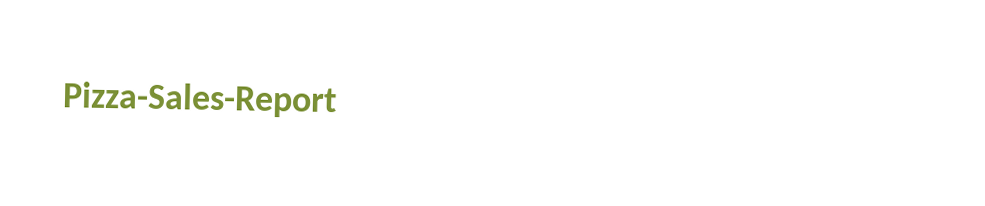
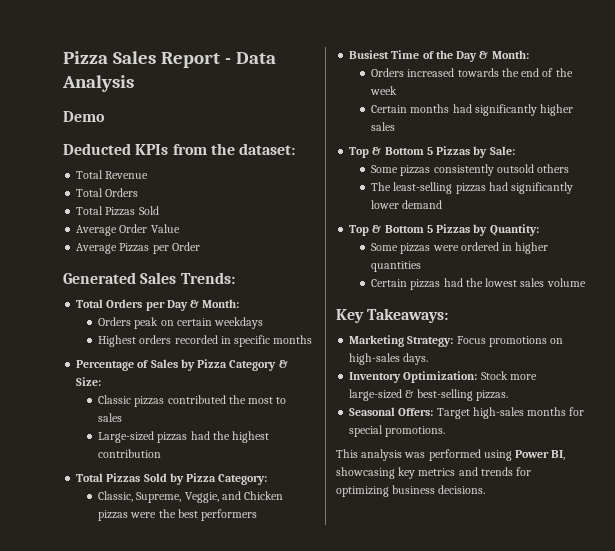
[62,81,337,119] Pizza-Sales-Report -> [63,51,276,68] [62,75,134,92] [63,111,105,122] [63,143,296,155] [76,170,149,179] [76,188,139,197] [76,206,159,216] [76,224,180,236] [76,242,200,254] [63,272,235,284] [76,299,240,311] [98,317,264,329] [98,335,313,347] [76,359,288,371] [76,377,102,386] [98,395,287,407] [98,413,123,422] [98,431,270,443] [98,449,162,458] [76,473,268,485] [98,491,284,503] [98,509,258,521] [349,50,529,62] [371,68,573,77] [370,86,398,95] [371,104,574,116] [371,122,396,131] [349,146,515,158] [371,164,570,176] [371,182,574,194] [371,200,443,209] [349,224,539,236] [371,242,549,254] [371,261,422,272] [371,278,586,290] [336,308,449,323] [349,335,564,347] [349,353,429,365] [349,371,537,383] [349,389,508,401] [349,407,585,419] [349,425,446,437] [336,449,566,461] [336,467,532,479] [336,485,486,497] Pizza Sales Report - Data Analysis // Demo // Deducted KPIs from the dataset: // Total Revenue // Total Orders // Total Pizzas Sold // Average Order Value // Average Pizzas per Order // Generated Sales Trends: // Total Orders per Day & Month: // Orders peak on certain weekdays // Highest orders recorded in specific months // Percentage of Sales by Pizza Category & Size: // Classic pizzas contributed the most to sales // Large-sized pizzas had the highest contribution // Total Pizzas Sold by Pizza Category: // Classic, Supreme, Veggie, and Chicken pizzas were the best performers // Busiest Time of the Day & Month: // Orders increased towards the end of the week // Certain months had significantly higher sales // Top & Bottom 5 Pizzas by Sale: // Some pizzas consistently outsold others // The least-selling pizzas had significantly lower demand // Top & Bottom 5 Pizzas by Quantity: // Some pizzas were ordered in higher quantities // Certain pizzas had the lowest sales volume // Key Takeaways: // Marketing Strategy: Focus promotions on high-sales days. // Inventory Optimization: Stock more large-sized & best-selling pizzas. // Seasonal Offers: Target high-sales months for special promotions. // This analysis was performed using Power BI, showcasing key metrics and trends for optimizing business decisions.

